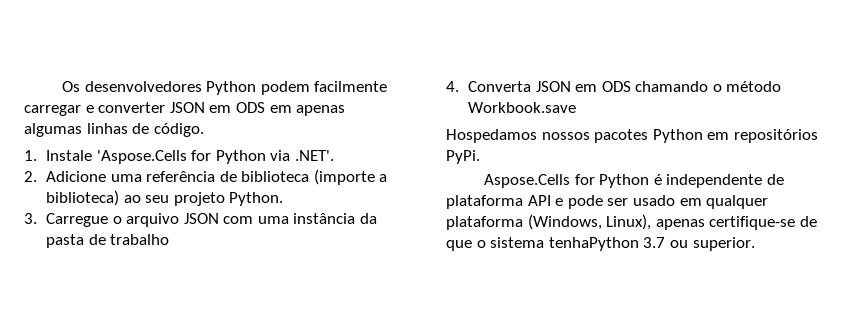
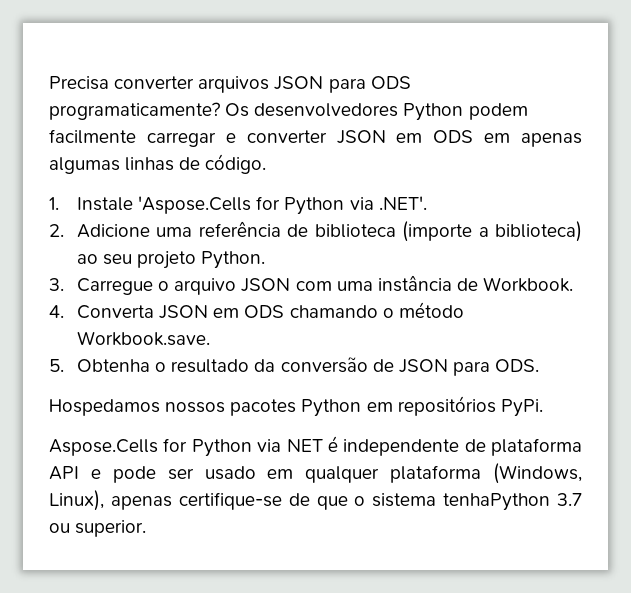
(61, 86) none -> [49,76,411,93] [49,102,220,120] Precisa converter arquivos JSON para ODS programaticamente?
[360,213,378,224] [45,234,170,248] da pasta de trabalho -> [456,277,574,292] de Workbook.
[467,102,576,113] Workbook.save -> [77,331,211,346] [49,357,540,376] Workbook.save. // 5. Obtenha o resultado da conversão de JSON para ODS.
(650, 181) none -> [257,439,323,452] via NET

